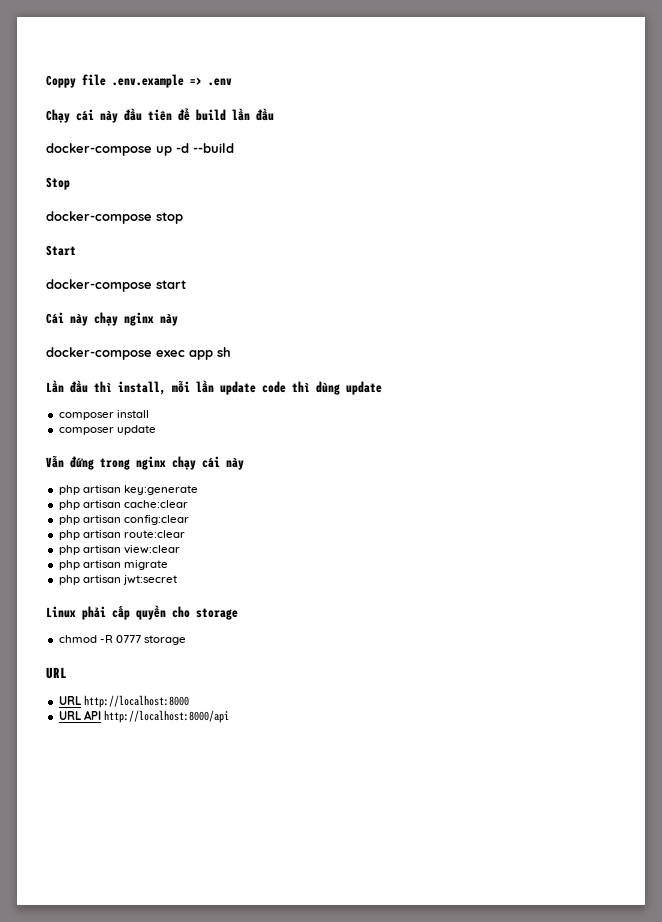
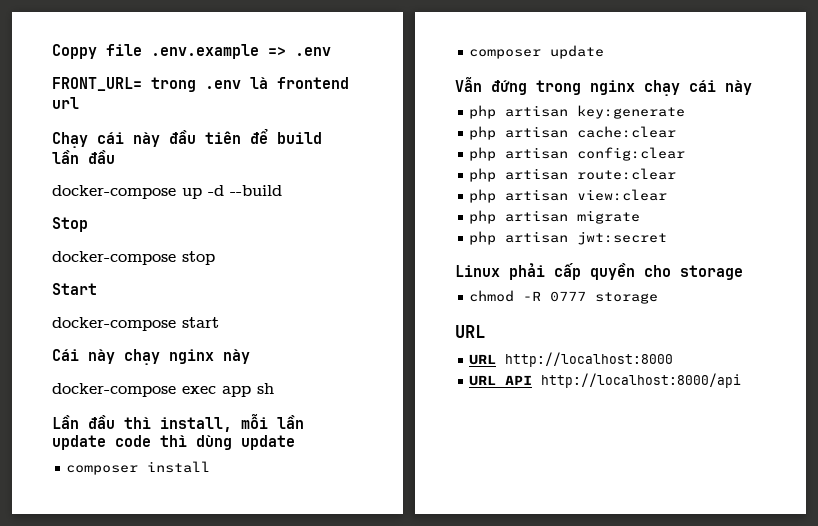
(232, 82) none -> [52,77,349,92] [52,97,79,109] // FRONT_URL= trong .env là frontend url

